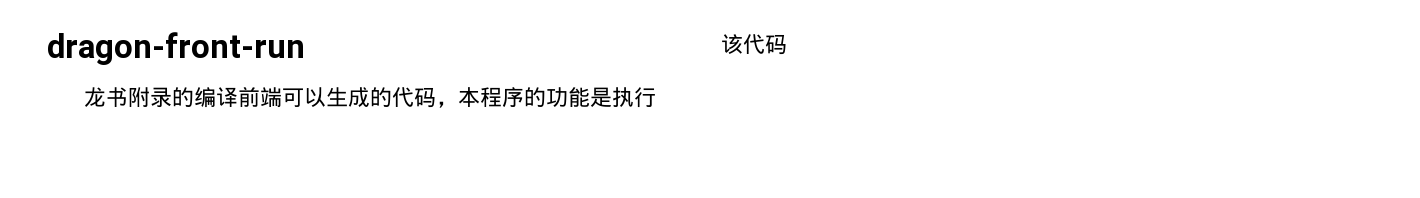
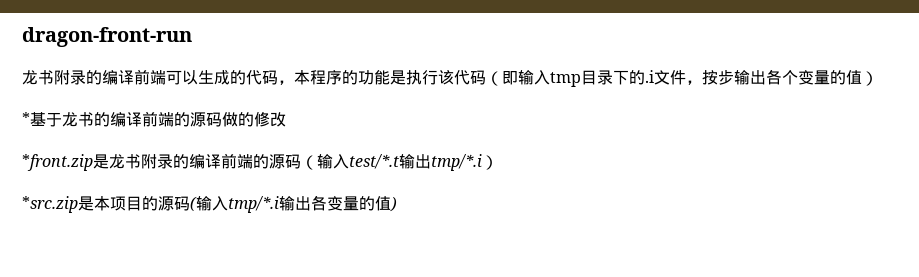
(787, 44) none -> [486,69,878,87] [22,111,286,127] [22,153,498,171] [22,195,397,213] （即输入tmp目录下的.i文件，按步输出各个变量的值） // *基于龙书的编译前端的源码做的修改 // *front.zip是龙书附录的编译前端的源码（输入test/*.t输出tmp/*.i） // *src.zip是本项目的源码(输入tmp/*.i输出各变量的值)

